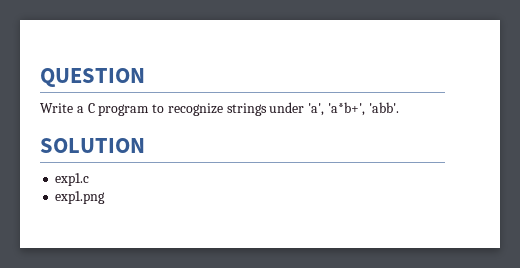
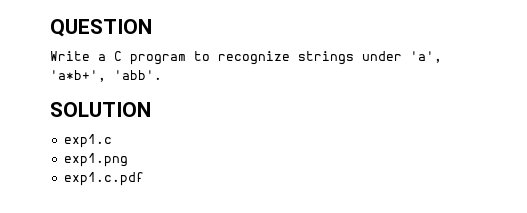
(106, 197) none -> [63,172,144,186] // exp1.c.pdf

